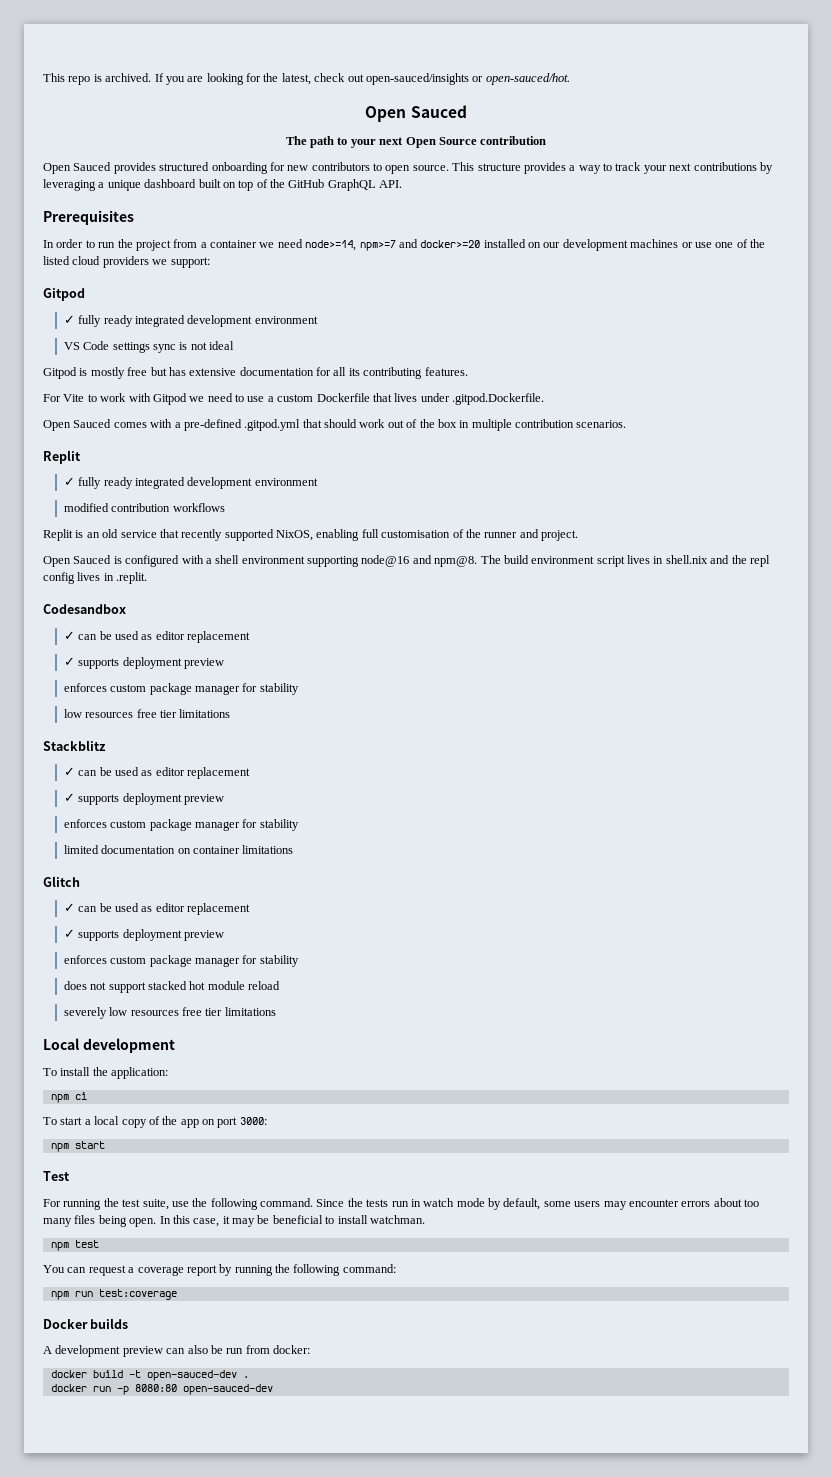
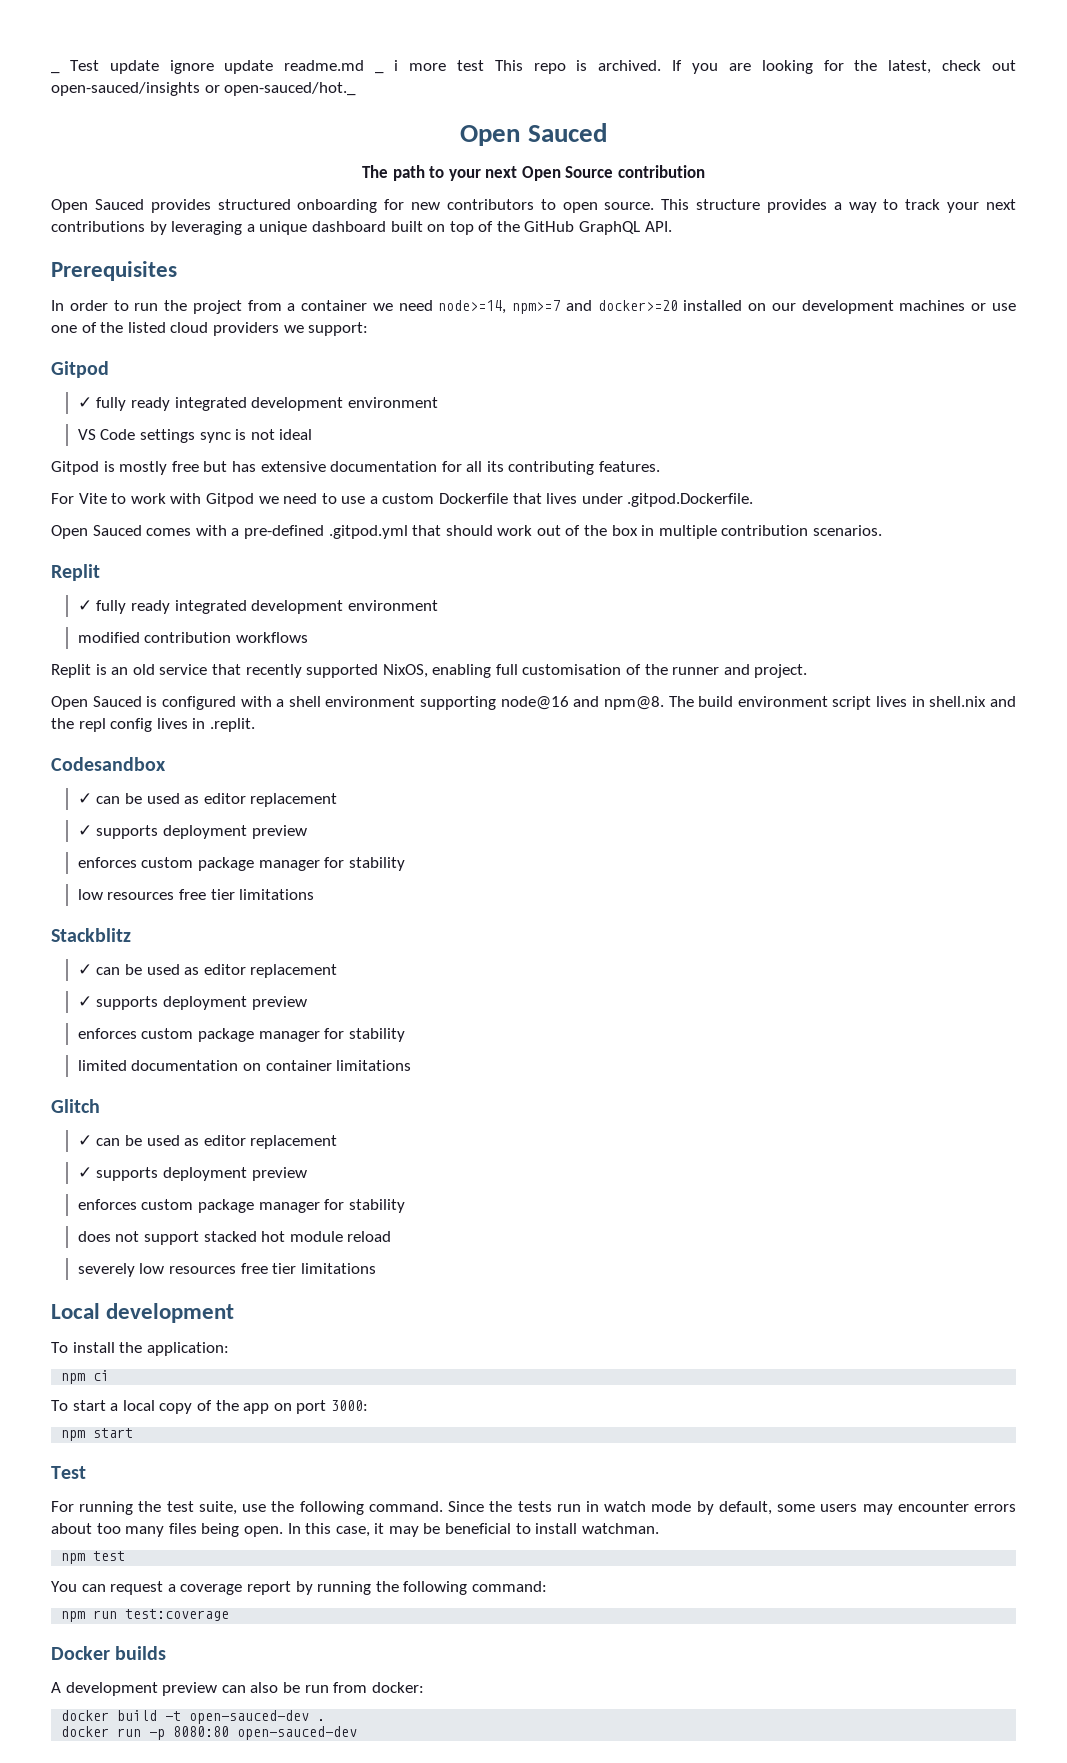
(43, 77) none -> [51,71,60,74] [69,60,365,74] [375,71,385,74] [394,60,484,71] _ Test update ignore update readme.md _ i more test
[485,73,570,85] open-sauced/hot. -> [224,82,357,96] open-sauced/hot._

